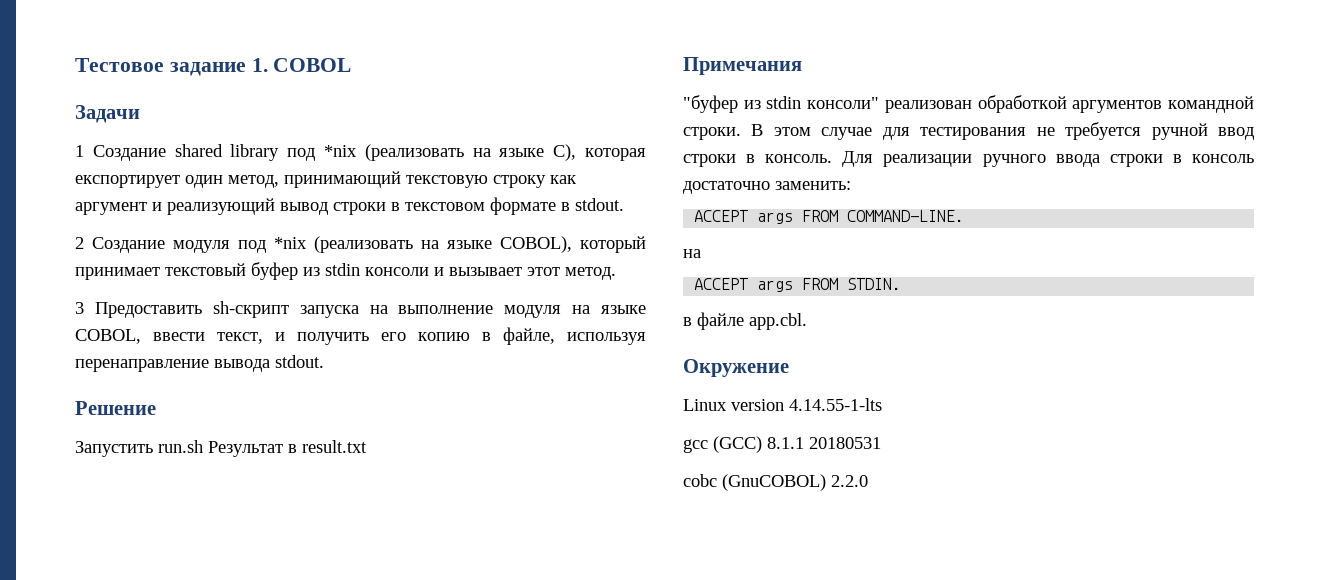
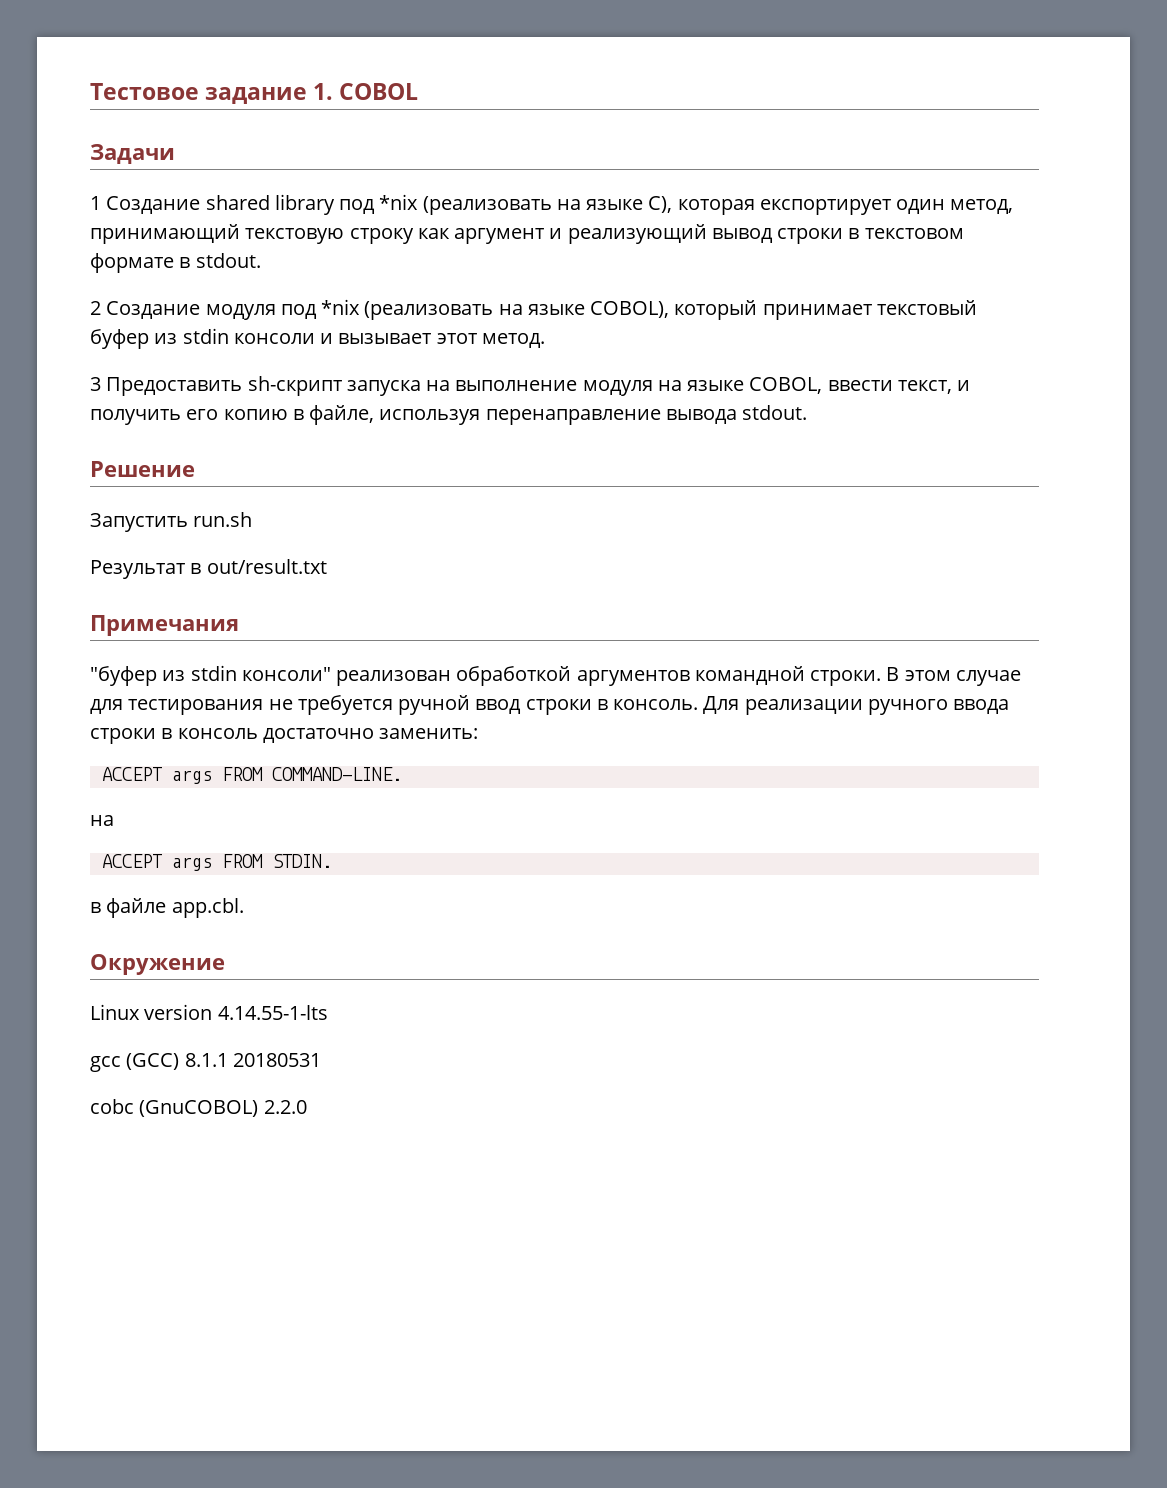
(203, 446) none -> (253, 519) //
[302,440,367,453] result.txt -> [206,559,327,574] out/result.txt

